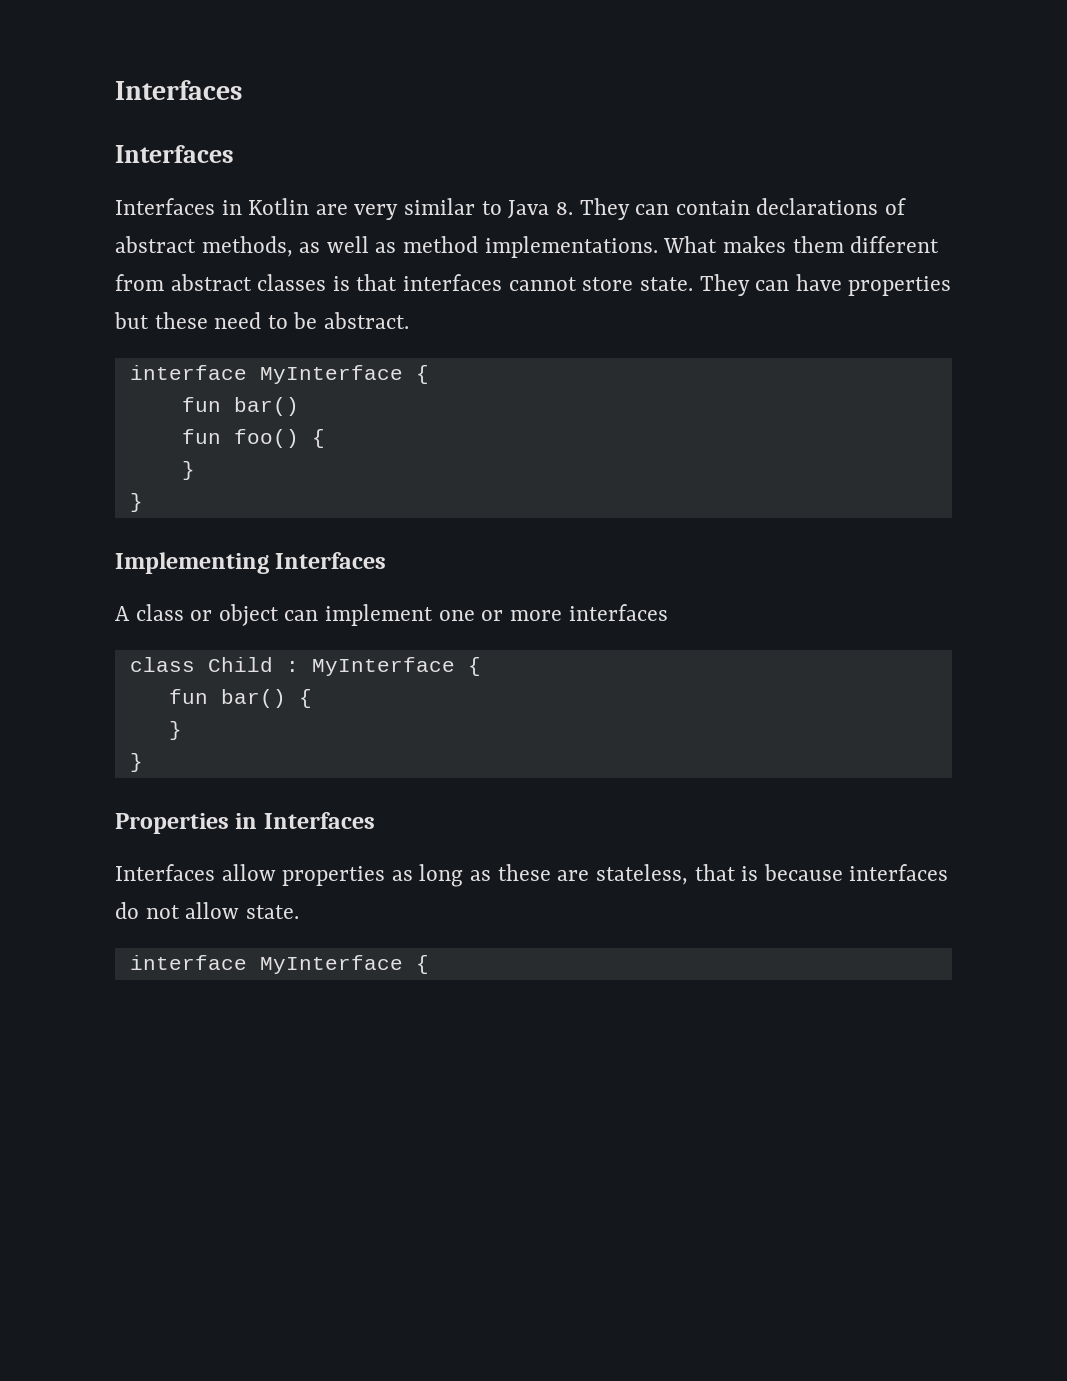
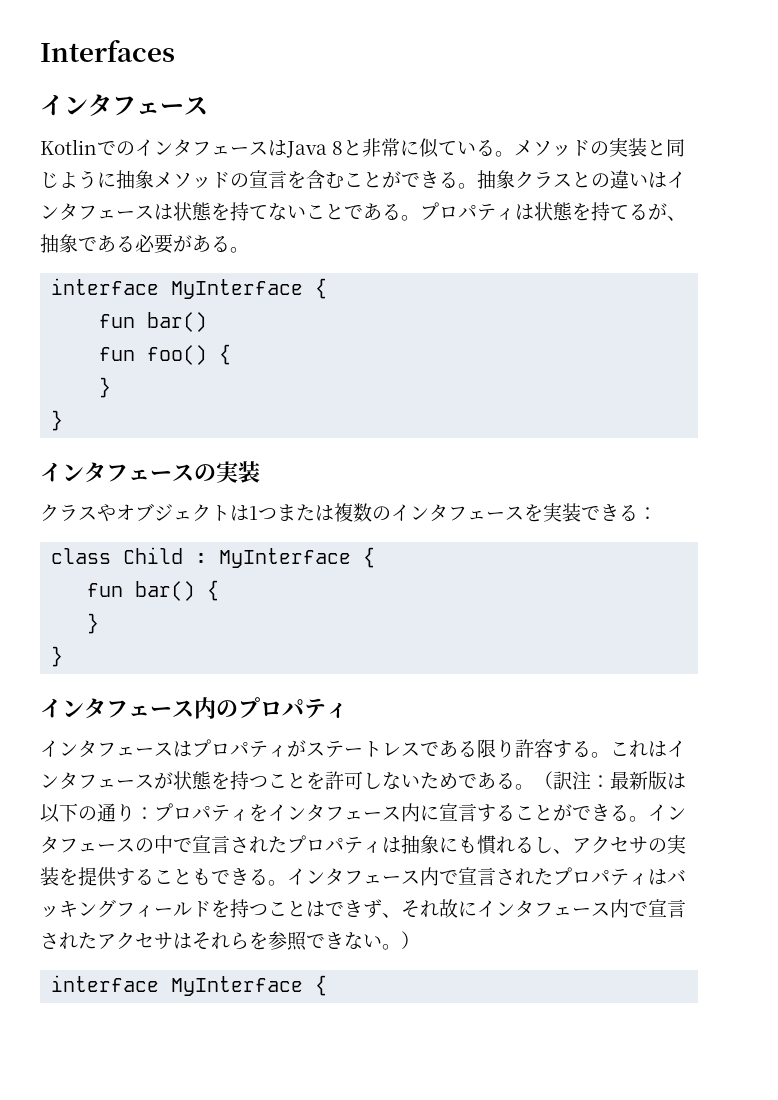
[115,80,242,100] [115,145,234,163] [115,198,906,220] [115,236,940,258] [115,274,952,296] [114,312,410,329] Interfaces // Interfaces // Interfaces in Kotlin are very similar to Java 8. They can contain declarations of abstract methods, as well as method implementations. What makes them different from abstract classes is that interfaces cannot store state. They can have properties but these need to be abstract. -> [40,40,175,62] [40,94,208,117] [40,138,686,158] [40,170,686,189] [40,202,686,221] [40,234,249,254] Interfaces // インタフェース // KotlinでのインタフェースはJava 8と非常に似ている。メソッドの実装と同じように抽象メソッドの宣言を含むことができる。抽象クラスとの違いはインタフェースは状態を持てないことである。プロパティは状態を持てるが、抽象である必要がある。
[115,552,387,574] [115,604,668,626] Implementing Interfaces // A class or object can implement one or more interfaces -> [40,461,260,483] [40,503,657,522] インタフェースの実装 // クラスやオブジェクトは1つまたは複数のインタフェースを実装できる：
[115,812,375,834] [115,864,949,887] [115,902,299,919] Properties in Interfaces // Interfaces allow properties as long as these are stateless, that is because interfaces do not allow state. -> [40,697,348,719] [40,739,686,758] [40,771,686,790] [40,803,686,823] [40,835,686,855] [40,867,686,887] [40,899,686,918] [40,931,420,951] インタフェース内のプロパティ // インタフェースはプロパティがステートレスである限り許容する。これはインタフェースが状態を持つことを許可しないためである。（訳注：最新版は以下の通り：プロパティをインタフェース内に宣言することができる。インタフェースの中で宣言されたプロパティは抽象にも慣れるし、アクセサの実装を提供することもできる。インタフェース内で宣言されたプロパティはバッキングフィールドを持つことはできず、それ故にインタフェース内で宣言されたアクセサはそれらを参照できない。）

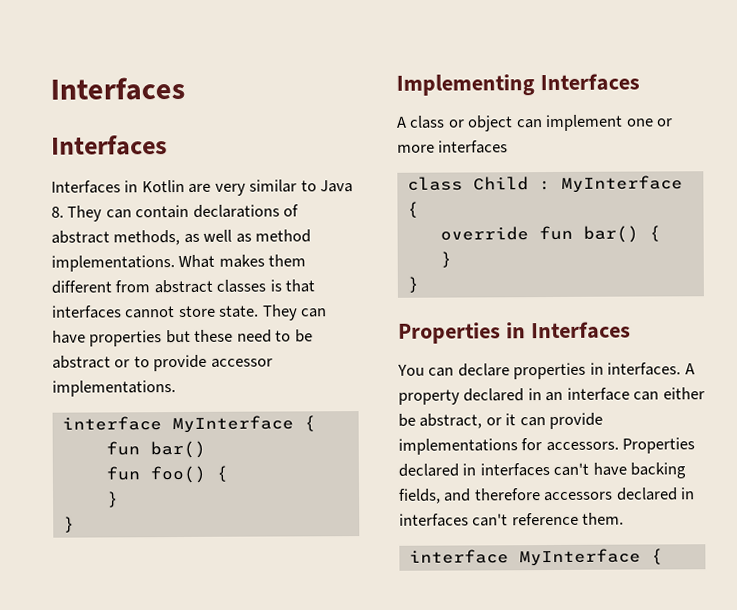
[40,40,175,62] [40,94,208,117] [40,138,686,158] [40,170,686,189] [40,202,686,221] [40,234,249,254] Interfaces // インタフェース // KotlinでのインタフェースはJava 8と非常に似ている。メソッドの実装と同じように抽象メソッドの宣言を含むことができる。抽象クラスとの違いはインタフェースは状態を持てないことである。プロパティは状態を持てるが、抽象である必要がある。 -> [50,76,185,101] [51,135,168,156] [51,179,354,196] [51,204,300,222] [51,229,312,246] [51,254,307,272] [51,279,316,294] [51,304,328,321] [52,329,313,347] [52,354,273,372] [52,380,176,397] Interfaces // Interfaces // Interfaces in Kotlin are very similar to Java 8. They can contain declarations of abstract methods, as well as method implementations. What makes them different from abstract classes is that interfaces cannot store state. They can have properties but these need to be abstract or to provide accessor implementations.
[40,461,260,483] [40,503,657,522] インタフェースの実装 // クラスやオブジェクトは1つまたは複数のインタフェースを実装できる： -> [396,73,640,96] [396,114,674,132] [397,140,509,154] Implementing Interfaces // A class or object can implement one or more interfaces
(376, 557) none -> [439,226,529,241] override
[40,697,348,719] [40,739,686,758] [40,771,686,790] [40,803,686,823] [40,835,686,855] [40,867,686,887] [40,899,686,918] [40,931,420,951] インタフェース内のプロパティ // インタフェースはプロパティがステートレスである限り許容する。これはインタフェースが状態を持つことを許可しないためである。（訳注：最新版は以下の通り：プロパティをインタフェース内に宣言することができる。インタフェースの中で宣言されたプロパティは抽象にも慣れるし、アクセサの実装を提供することもできる。インタフェース内で宣言されたプロパティはバッキングフィールドを持つことはできず、それ故にインタフェース内で宣言されたアクセサはそれらを参照できない。） -> [398,321,631,344] [397,362,695,380] [398,387,705,405] [398,412,604,430] [398,437,696,455] [398,462,687,479] [398,487,696,504] [399,512,625,527] Properties in Interfaces // You can declare properties in interfaces. A property declared in an interface can either be abstract, or it can provide implementations for accessors. Properties declared in interfaces can't have backing fields, and therefore accessors declared in interfaces can't reference them.

